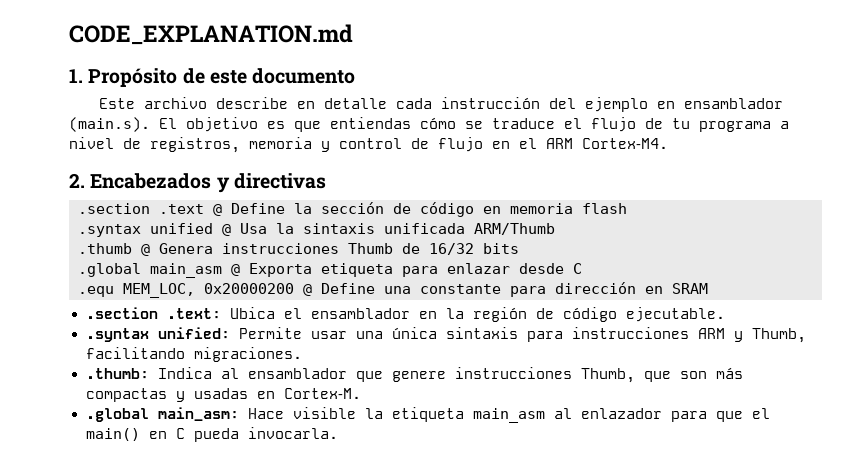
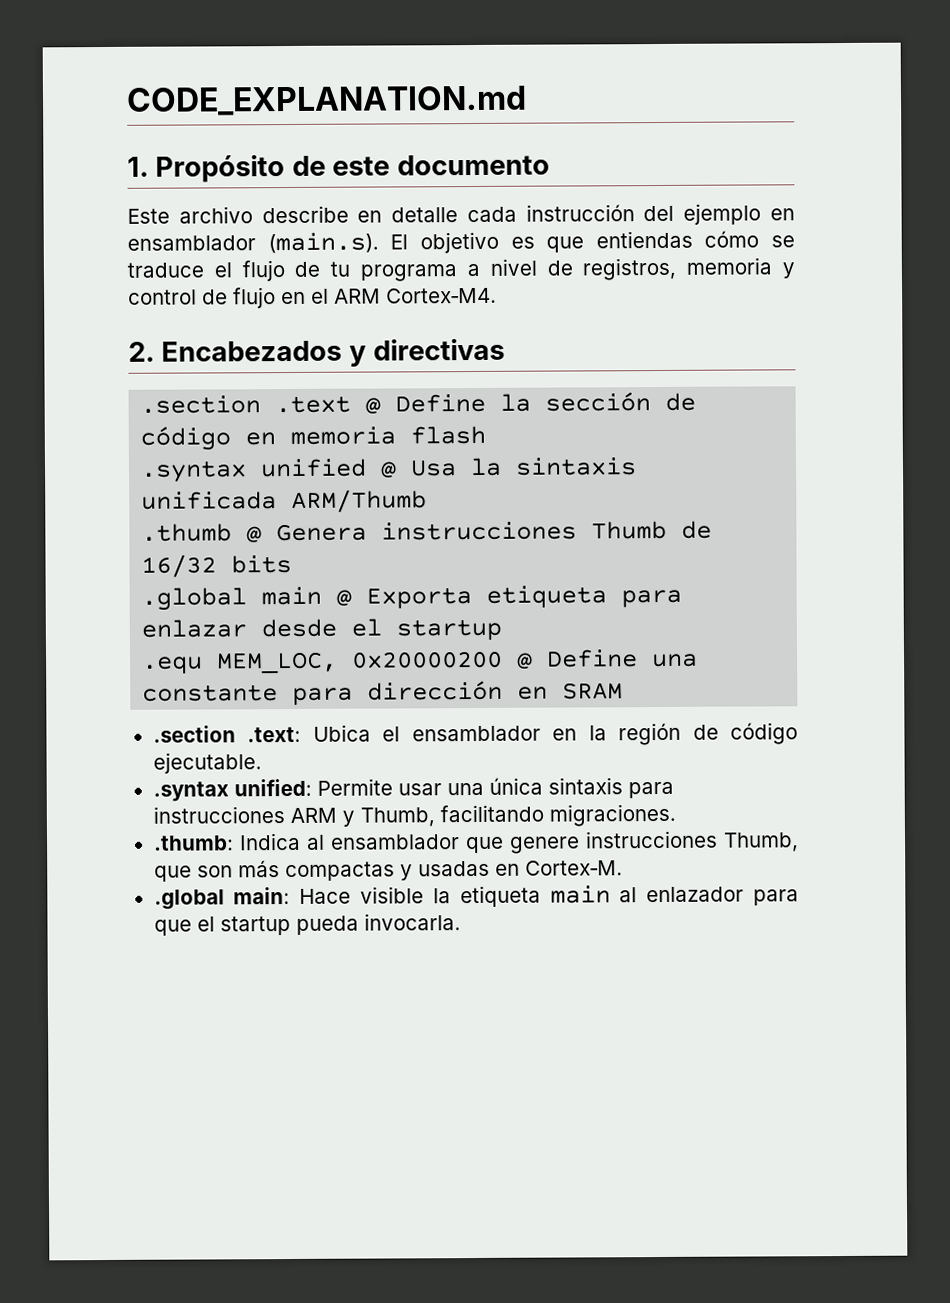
[150,263,222,278] main_asm -> [261,586,323,606] main
[573,263,582,274] C -> [351,618,503,641] el startup
[157,407,239,421] main_asm: -> [233,887,291,905] main:
[472,408,545,423] main_asm -> [549,885,611,904] main
[85,428,185,441] main() en C -> [219,916,291,936] startup

